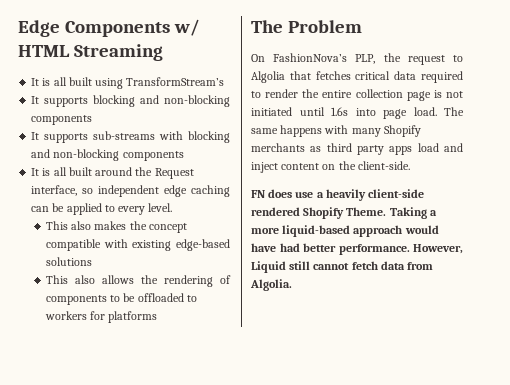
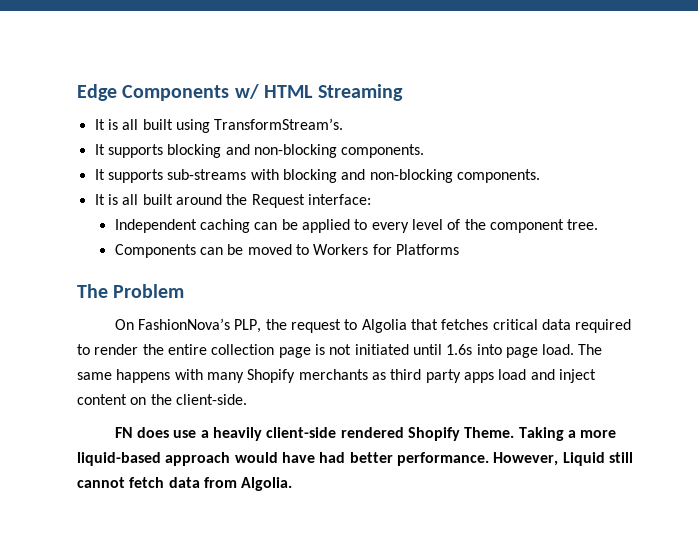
[126,77,225,86] TransformStream’s -> [214,118,344,130] TransformStream’s.
[31,115,93,125] components -> [341,144,425,158] components.
[122,151,184,161] components -> [456,169,540,183] components.
[31,185,188,197] interface, so independent edge -> [307,194,371,205] [114,219,197,233] interface: // Independent
[148,203,173,212] [45,221,187,233] [45,239,230,251] [45,257,92,266] [45,275,231,287] [45,293,197,305] [44,311,158,323] level. // This also makes the concept compatible with existing edge-based solutions // This also allows the rendering of components to be offloaded to workers for platforms -> [412,219,599,233] [114,244,460,258] level of the component tree. // Components can be moved to Workers for Platforms

